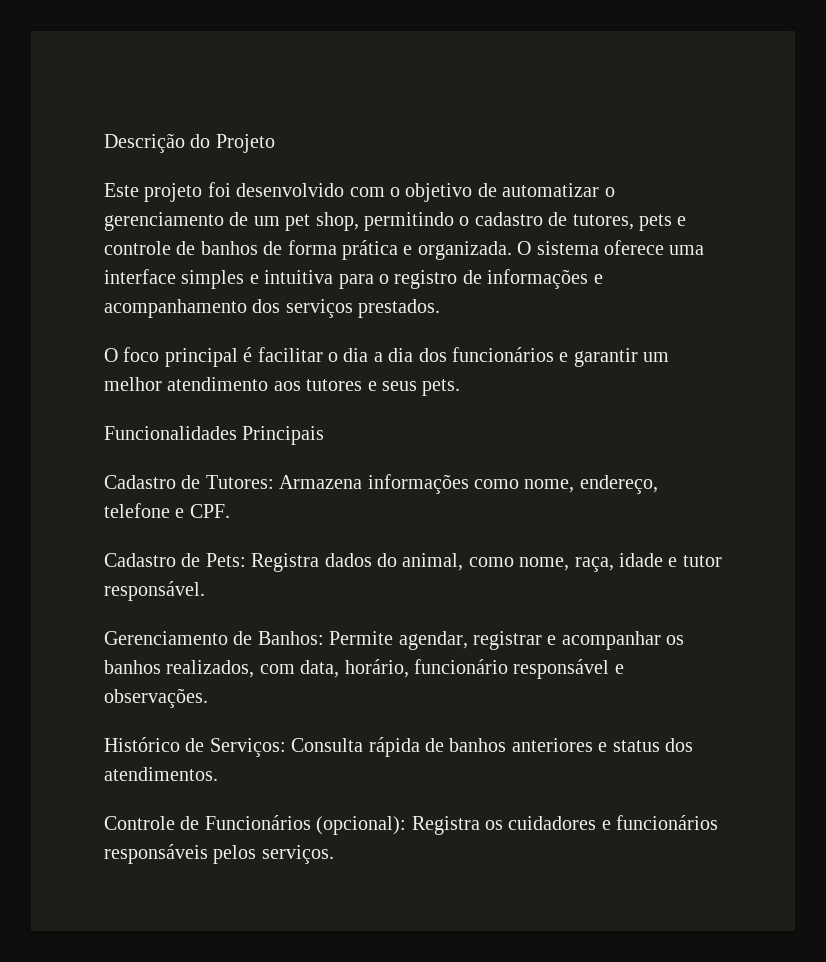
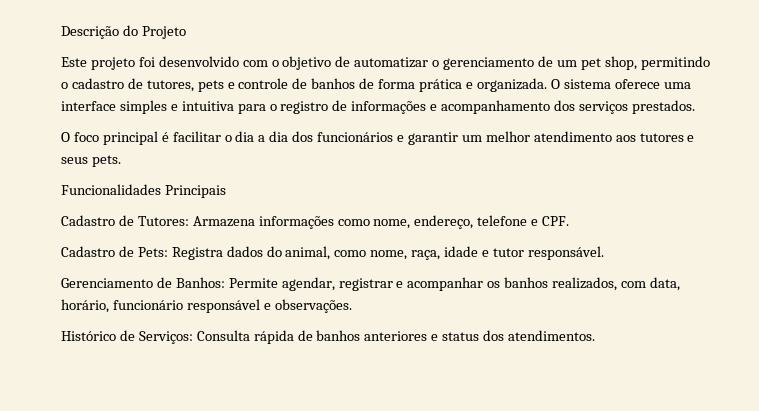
[104,815,719,835] [104,844,334,864] // Controle de Funcionários (opcional): Registra os cuidadores e funcionários responsáveis pelos serviços. -> (596, 335) none

